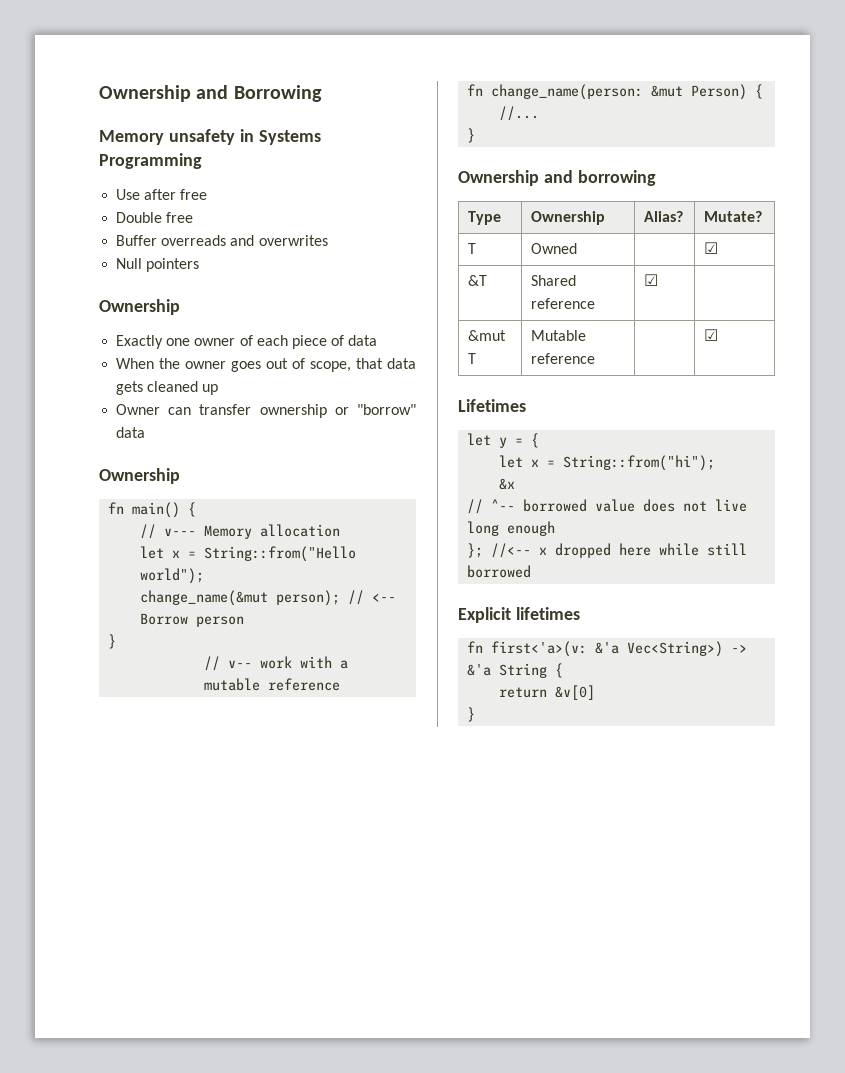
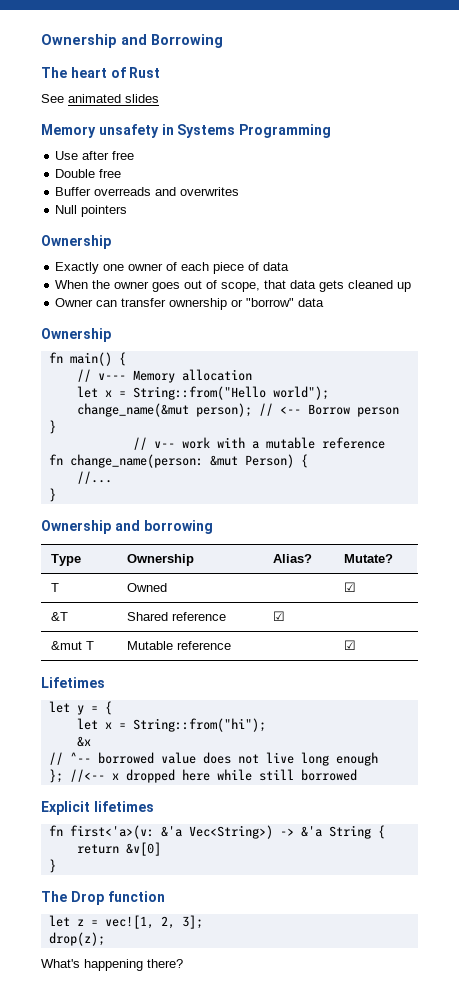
(322, 93) none -> [41,67,161,78] [41,94,159,103] // The heart of Rust // See animated slides
(476, 714) none -> [41,891,165,905] [48,915,203,929] [48,932,105,946] [41,959,183,971] // The Drop function // let z = vec![1, 2, 3]; // drop(z); // What's happening there?

